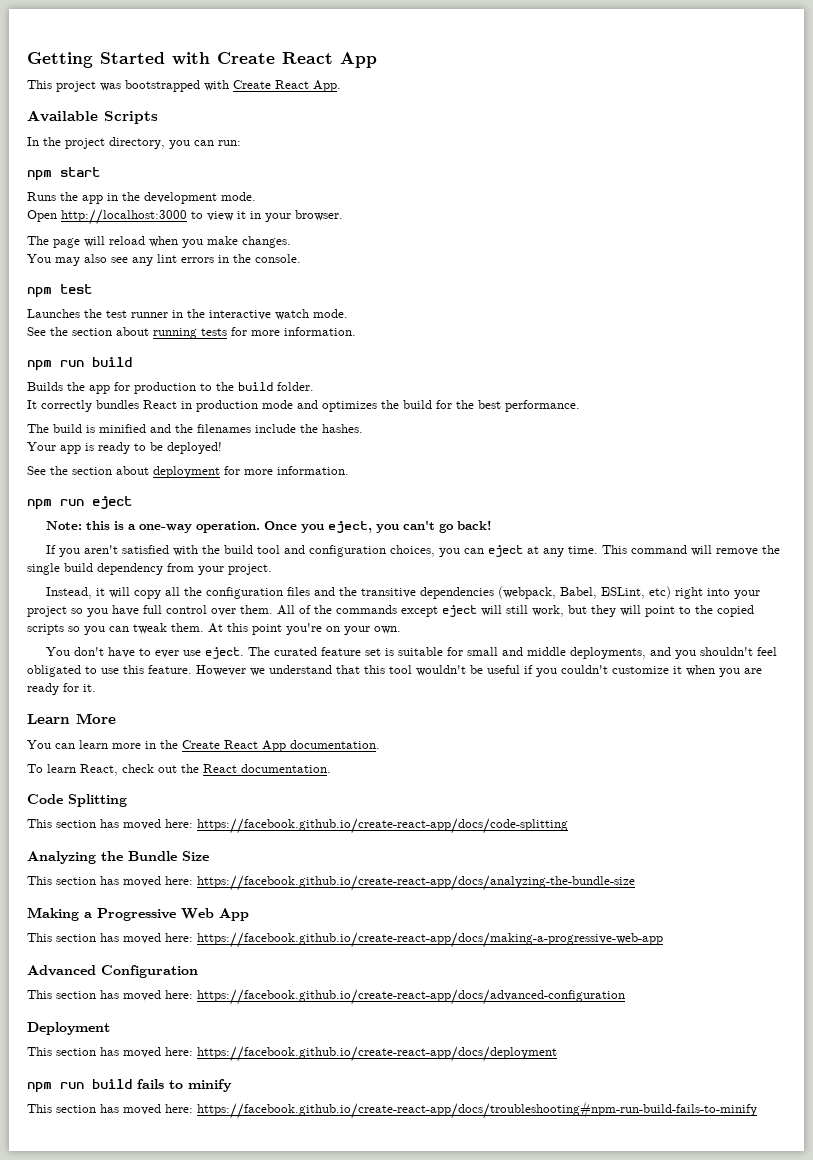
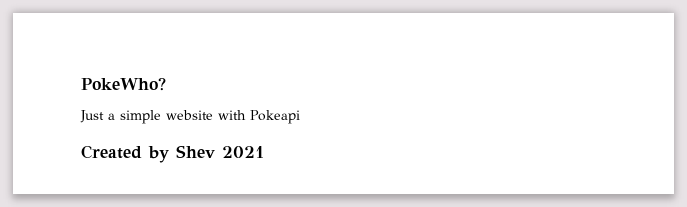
[27,52,377,68] [27,80,341,92] [27,110,158,124] [27,137,241,149] [27,167,100,181] [27,192,256,204] [27,209,343,225] [27,236,291,248] [27,254,301,266] [27,284,92,298] [27,309,348,320] [27,327,356,339] [27,357,132,371] [27,382,314,394] [27,400,580,412] [27,424,363,433] [27,442,222,454] [27,466,349,478] [27,496,132,510] [45,520,492,533] [45,545,780,557] [27,563,272,575] [45,586,760,599] [27,605,754,617] [27,623,401,635] [45,647,777,659] [27,665,762,677] [27,683,96,695] [27,713,116,724] [27,740,380,752] [27,764,331,776] [27,794,127,807] [27,818,568,834] [27,851,209,864] [27,875,635,891] [27,907,249,921] [27,932,663,948] [27,965,198,978] [27,989,625,1005] [27,1022,110,1035] [27,1046,557,1062] [27,1079,232,1093] [27,1101,757,1119] Getting Started with Create React App // This project was bootstrapped with Create React App. // Available Scripts // In the project directory, you can run: // npm start // Runs the app in the development mode. // Open http://localhost:3000 to view it in your browser. // The page will reload when you make changes. // You may also see any lint errors in the console. // npm test // Launches the test runner in the interactive watch mode. // See the section about running tests for more information. // npm run build // Builds the app for production to the build folder. // It correctly bundles React in production mode and optimizes the build for the best performance. // The build is minified and the filenames include the hashes. // Your app is ready to be deployed! // See the section about deployment for more information. // npm run eject // Note: this is a one-way operation. Once you eject, you can't go back! // If you aren't satisfied with the build tool and configuration choices, you can eject at any time. This command will remove the single build dependency from your project. // Instead, it will copy all the configuration files and the transitive dependencies (webpack, Babel, ESLint, etc) right into your project so you have full control over them. All of the commands except eject will still work, but they will point to the copied scripts so you can tweak them. At this point you're on your own. // You don't have to ever use eject. The curated feature set is suitable for small and middle deployments, and you shouldn't feel obligated to use this feature. However we understand that this tool wouldn't be useful if you couldn't customize it when you are ready for it. // Learn More // You can learn more in the Create React App documentation. // To learn React, check out the React documentation. // Code Splitting // This section has moved here: https://facebook.github.io/create-react-app/docs/code-splitting // Analyzing the Bundle Size // This section has moved here: https://facebook.github.io/create-react-app/docs/analyzing-the-bundle-size // Making a Progressive Web App // This section has moved here: https://facebook.github.io/create-react-app/docs/making-a-progressive-web-app // Advanced Configuration // This section has moved here: https://facebook.github.io/create-react-app/docs/advanced-configuration // Deployment // This section has moved here: https://facebook.github.io/create-react-app/docs/deployment // npm run build fails to minify // This section has moved here: https://facebook.github.io/create-react-app/docs/troubleshooting#npm-run-build-fails-to-minify -> [81,77,166,91] [80,110,300,124] [81,145,264,163] PokeWho? // Just a simple website with Pokeapi // Created by Shev 2021

